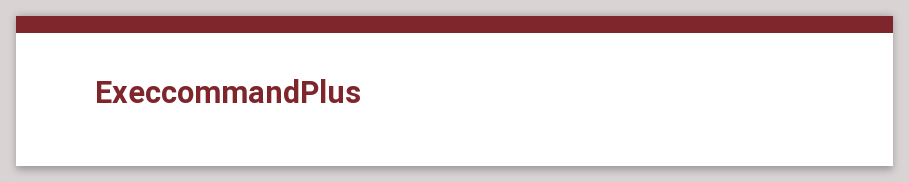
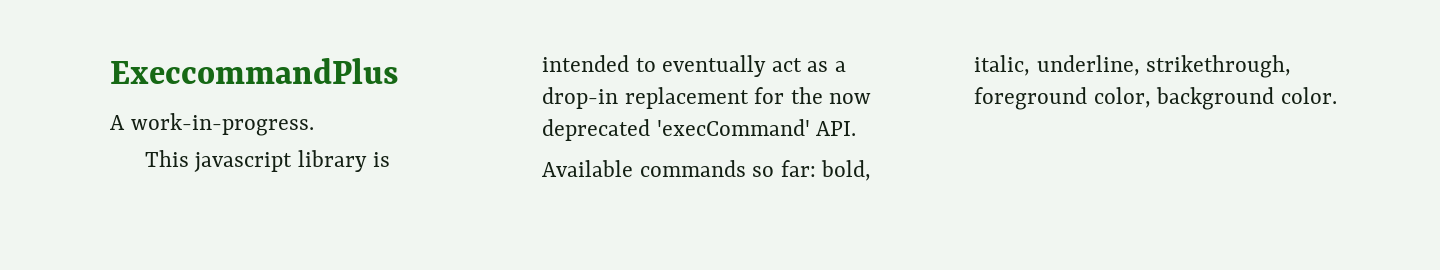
(361, 91) none -> [110,113,314,136] [144,150,390,172] [542,55,847,77] [542,87,872,109] [542,119,857,141] [542,160,872,181] [974,55,1292,78] [974,87,1337,110] // A work-in-progress. // This javascript library is intended to eventually act as a drop-in replacement for the now deprecated 'execCommand' API. // Available commands so far: bold, italic, underline, strikethrough, foreground color, background color.

